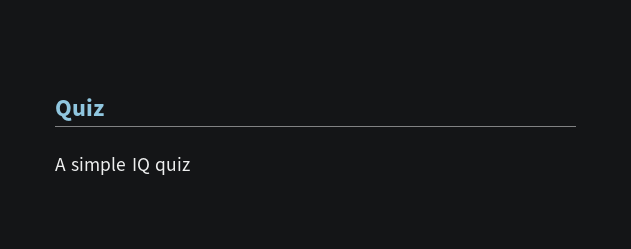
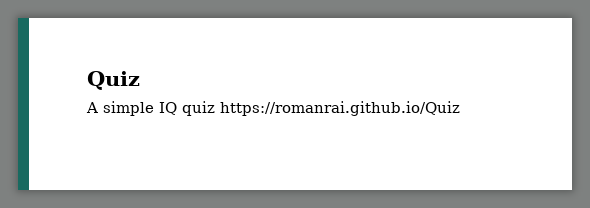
(190, 165) none -> [220,101,460,116] https://romanrai.github.io/Quiz

